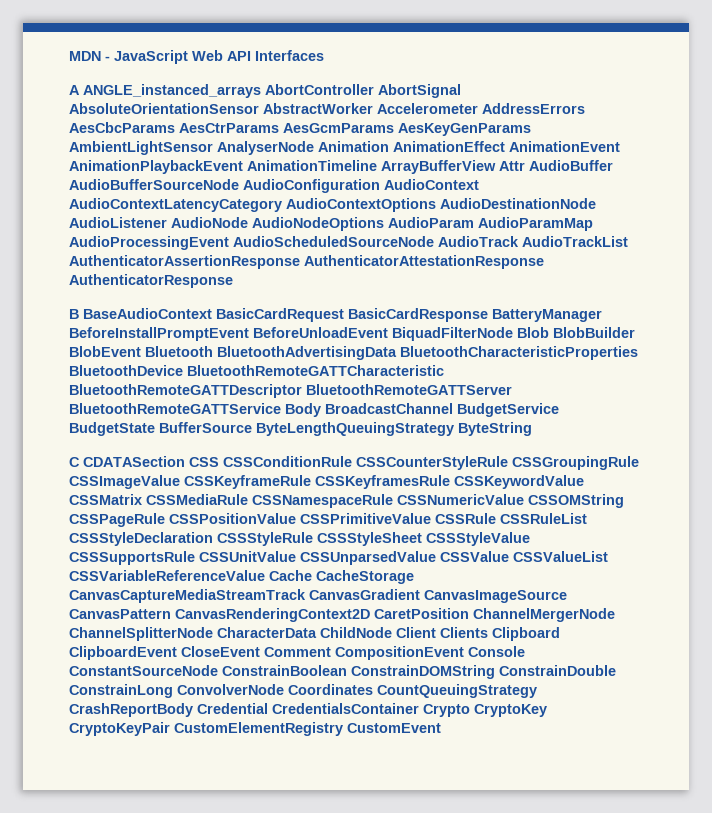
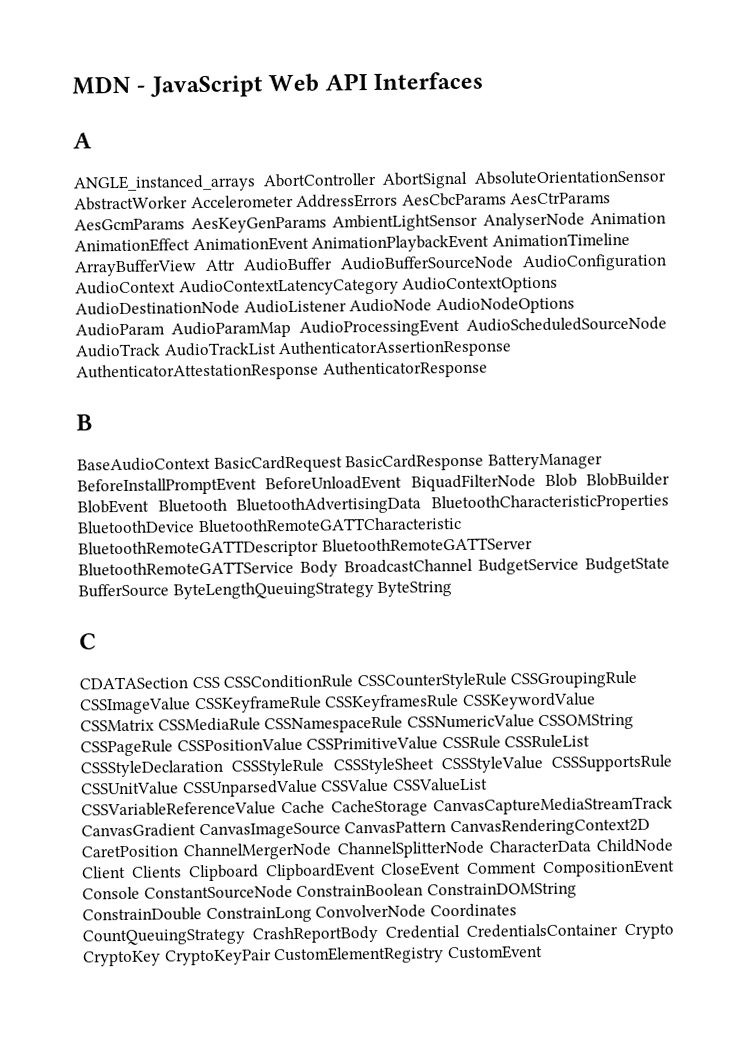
(80, 90) none -> (92, 140) //
(79, 314) none -> (93, 422) //
(80, 462) none -> (97, 641) //

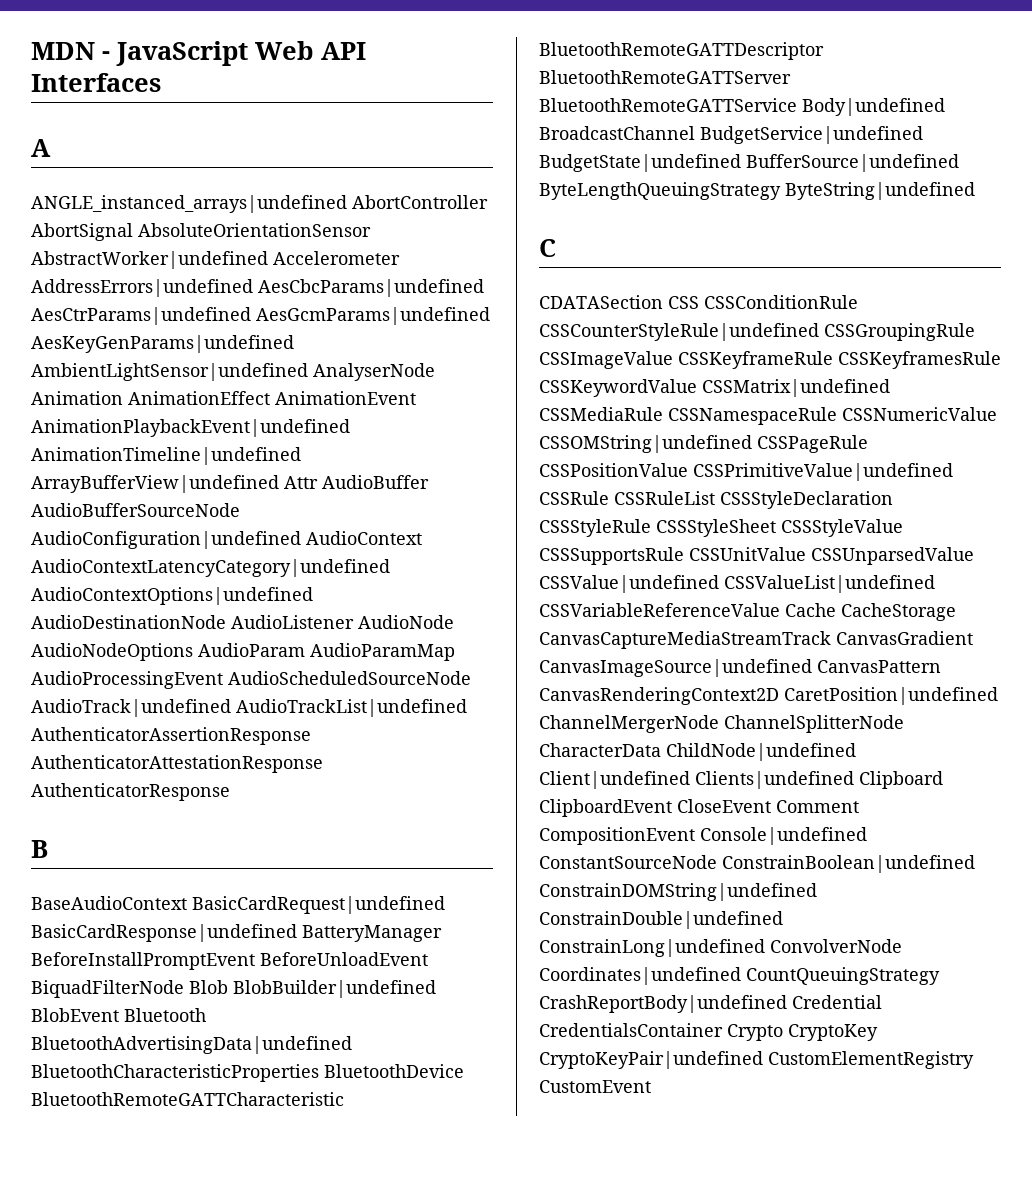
[73,174,256,193] ANGLE_instanced_arrays -> [31,195,347,213] ANGLE_instanced_arrays|undefined
[74,192,612,211] [74,212,666,234] [74,232,630,253] [74,253,667,277] [75,275,559,297] AbstractWorker Accelerometer AddressErrors AesCbcParams AesCtrParams AesGcmParams AesKeyGenParams AmbientLightSensor AnalyserNode Animation AnimationEffect AnimationEvent AnimationPlaybackEvent AnimationTimeline ArrayBufferView Attr AudioBuffer AudioBufferSourceNode AudioConfiguration AudioContext AudioContextLatencyCategory AudioContextOptions -> [31,251,400,269] [31,279,484,297] [31,307,490,325] [31,335,294,353] [31,363,435,381] [31,391,416,405] [31,419,350,437] [31,447,301,465] [31,475,429,493] [31,503,240,517] [31,531,422,549] [31,559,390,577] [31,587,313,605] AbstractWorker|undefined Accelerometer AddressErrors|undefined AesCbcParams|undefined AesCtrParams|undefined AesGcmParams|undefined AesKeyGenParams|undefined AmbientLightSensor|undefined AnalyserNode Animation AnimationEffect AnimationEvent AnimationPlaybackEvent|undefined AnimationTimeline|undefined ArrayBufferView|undefined Attr AudioBuffer AudioBufferSourceNode AudioConfiguration|undefined AudioContext AudioContextLatencyCategory|undefined AudioContextOptions|undefined
[75,342,276,358] AudioTrack AudioTrackList -> [31,699,467,717] AudioTrack|undefined AudioTrackList|undefined
[213,453,485,473] BasicCardRequest BasicCardResponse -> [192,896,445,914] [31,924,297,942] BasicCardRequest|undefined BasicCardResponse|undefined
[586,472,670,487] BlobBuilder -> [233,980,436,998] BlobBuilder|undefined
[236,496,422,515] BluetoothAdvertisingData -> [31,1036,352,1054] BluetoothAdvertisingData|undefined
[300,556,670,577] [78,581,453,600] Body BroadcastChannel BudgetService BudgetState BufferSource ByteLengthQueuingStrategy ByteString -> [802,98,945,116] [539,126,923,144] [539,154,959,172] [539,182,975,200] Body|undefined BroadcastChannel BudgetService|undefined BudgetState|undefined BufferSource|undefined ByteLengthQueuingStrategy ByteString|undefined
[356,672,507,691] CSSCounterStyleRule -> [539,323,819,341] CSSCounterStyleRule|undefined
[80,719,155,732] CSSMatrix -> [702,379,890,397] CSSMatrix|undefined
[538,713,635,731] CSSOMString -> [539,435,752,453] CSSOMString|undefined
[306,736,439,751] CSSPrimitiveValue -> [693,463,953,481] CSSPrimitiveValue|undefined
[321,777,488,793] CSSValue CSSValueList -> [539,575,935,593] CSSValue|undefined CSSValueList|undefined
[198,822,341,840] CanvasImageSource -> [539,659,812,677] CanvasImageSource|undefined
[81,845,178,858] CaretPosition -> [784,687,998,705] CaretPosition|undefined
[596,838,673,853] [82,865,182,879] ChildNode Client Clients -> [666,743,856,761] [539,771,854,789] ChildNode|undefined Client|undefined Clients|undefined
[82,882,577,900] [82,903,517,924] [82,925,378,946] Console ConstantSourceNode ConstrainBoolean ConstrainDOMString ConstrainDouble ConstrainLong ConvolverNode Coordinates CountQueuingStrategy CrashReportBody -> [700,827,867,845] [539,855,975,873] [539,883,817,901] [539,911,783,929] [539,939,902,957] [539,967,940,985] [539,995,787,1013] Console|undefined ConstantSourceNode ConstrainBoolean|undefined ConstrainDOMString|undefined ConstrainDouble|undefined ConstrainLong|undefined ConvolverNode Coordinates|undefined CountQueuingStrategy CrashReportBody|undefined
[164,949,272,966] CryptoKeyPair -> [539,1051,763,1069] CryptoKeyPair|undefined

